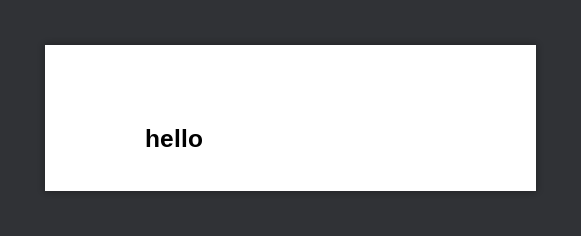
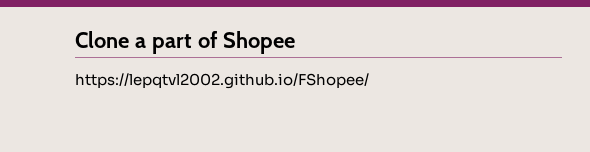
[145,129,203,147] hello -> [75,31,295,54] [75,73,369,89] Clone a part of Shopee // https://lepqtvl2002.github.io/FShopee/

